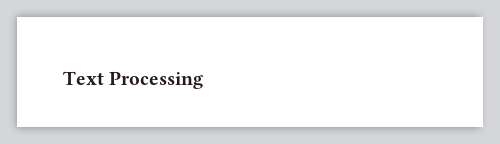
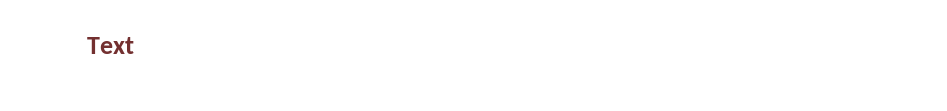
[109,71,204,89] Processing -> (134, 45) none

